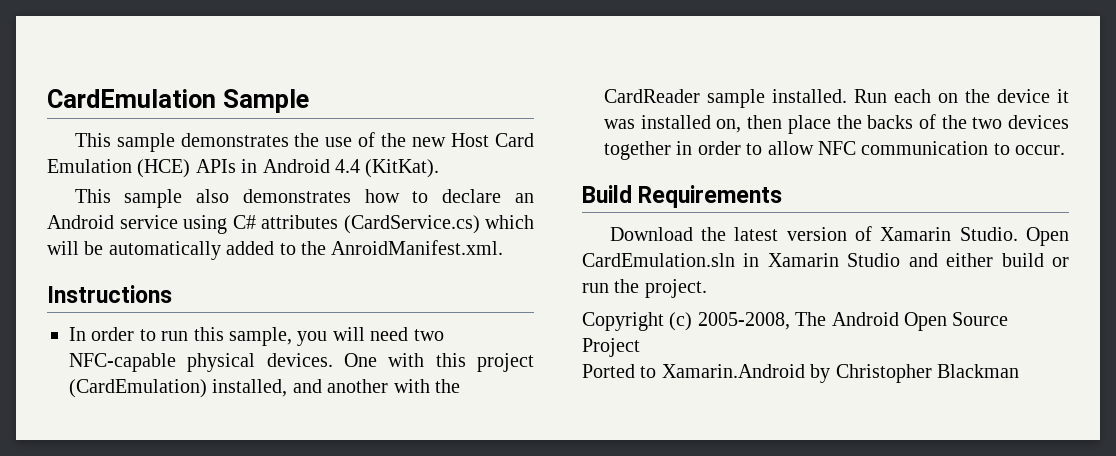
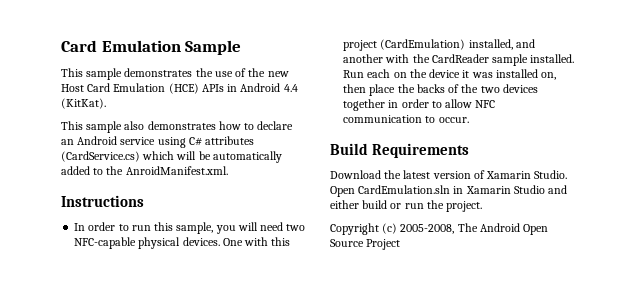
[47,89,216,108] CardEmulation -> [61,40,181,52] Card Emulation
[582,364,1019,383] // Ported to Xamarin.Android by Christopher Blackman -> (401, 244) none

